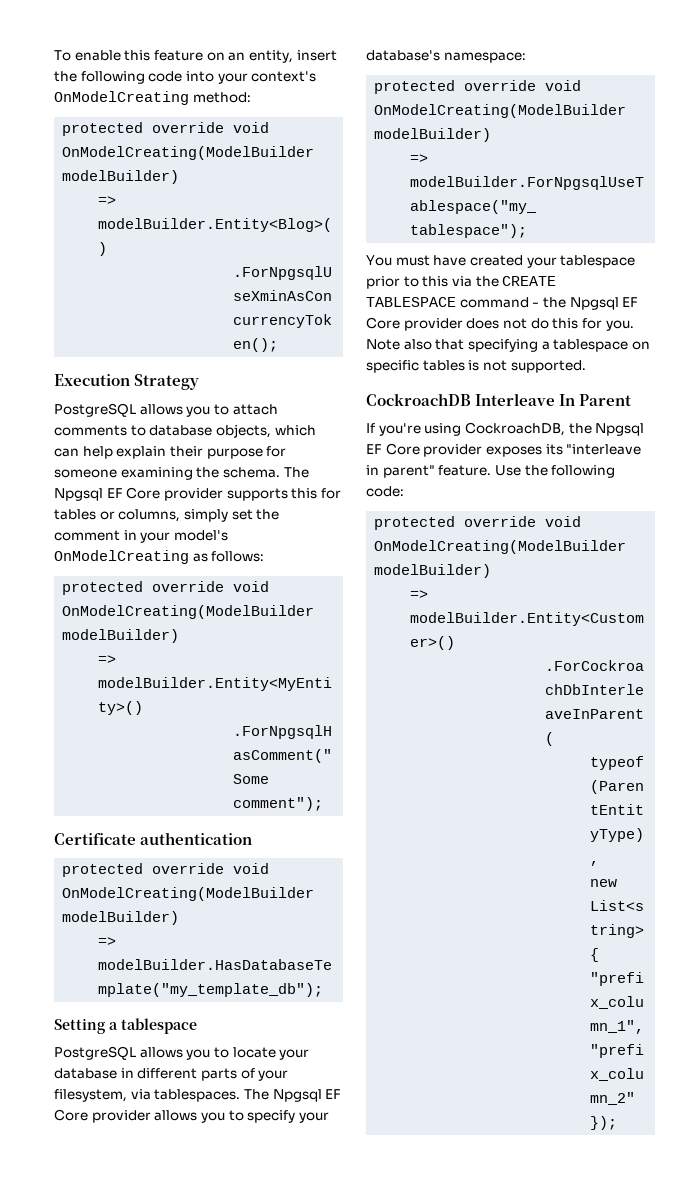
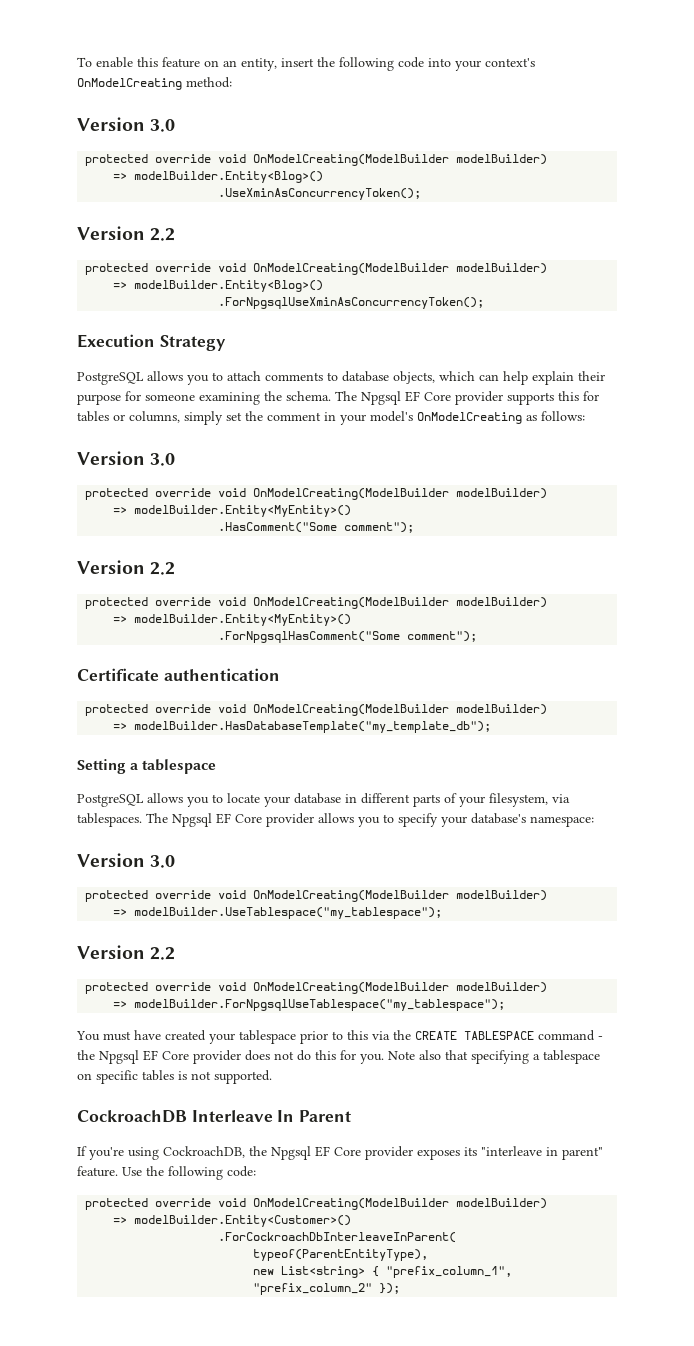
(251, 97) none -> [77,117,176,132] [85,154,548,166] [113,171,324,183] [218,188,422,200] [77,226,176,241] // Version 3.0 // protected override void OnModelCreating(ModelBuilder modelBuilder) // => modelBuilder.Entity<Blog>() // .UseXminAsConcurrencyToken(); // Version 2.2
(265, 556) none -> [77,451,176,466] [85,488,548,500] [113,505,352,517] [218,522,415,533] [77,560,176,575] // Version 3.0 // protected override void OnModelCreating(ModelBuilder modelBuilder) // => modelBuilder.Entity<MyEntity>() // .HasComment("Some comment"); // Version 2.2
(526, 57) none -> [77,853,176,868] [85,890,548,902] [113,907,443,919] [77,945,176,960] // Version 3.0 // protected override void OnModelCreating(ModelBuilder modelBuilder) // => modelBuilder.UseTablespace("my_tablespace"); // Version 2.2

